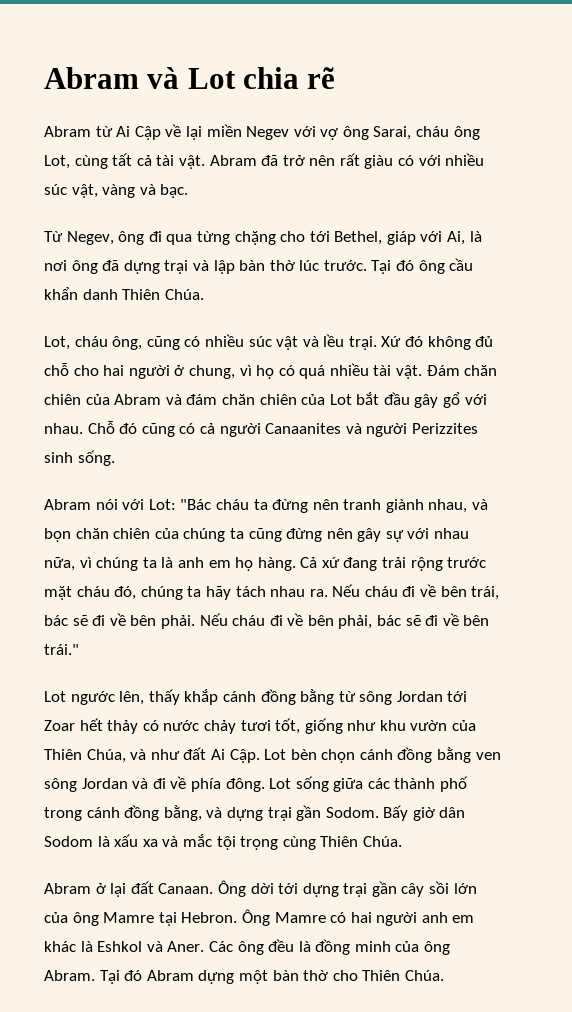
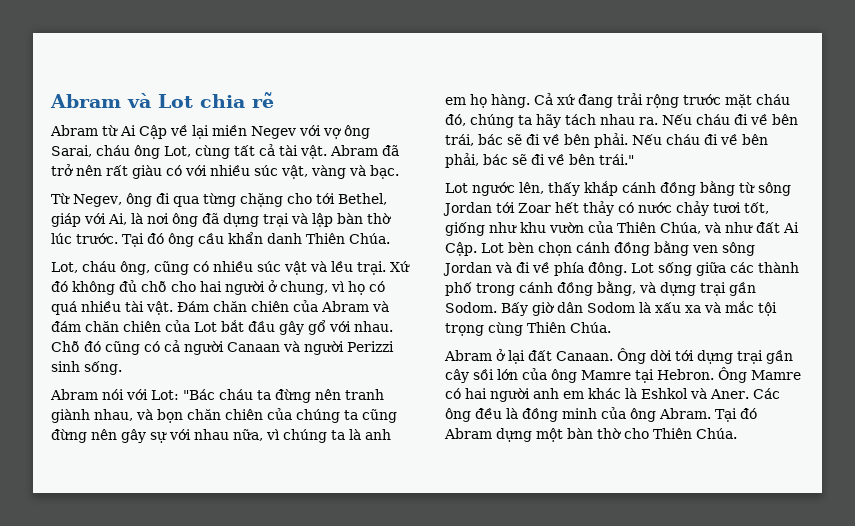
[265,423,342,434] Canaanites -> [227,342,280,352] Canaan
[411,423,478,434] Perizzites -> [347,341,394,352] Perizzi

